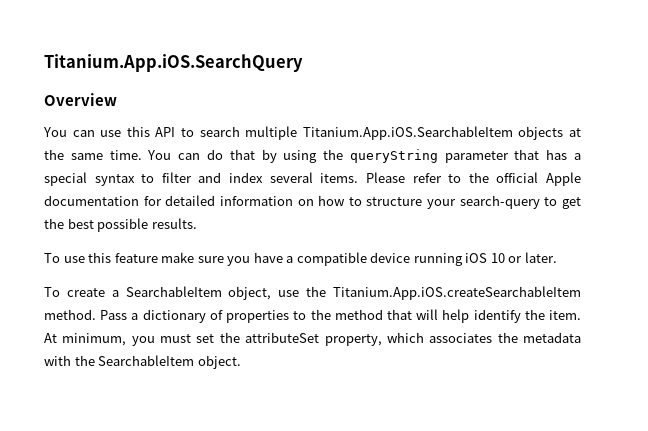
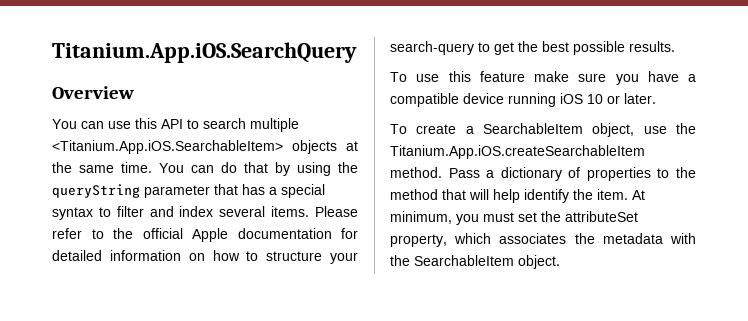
[302,126,513,140] Titanium.App.iOS.SearchableItem -> [52,140,283,154] <Titanium.App.iOS.SearchableItem>

